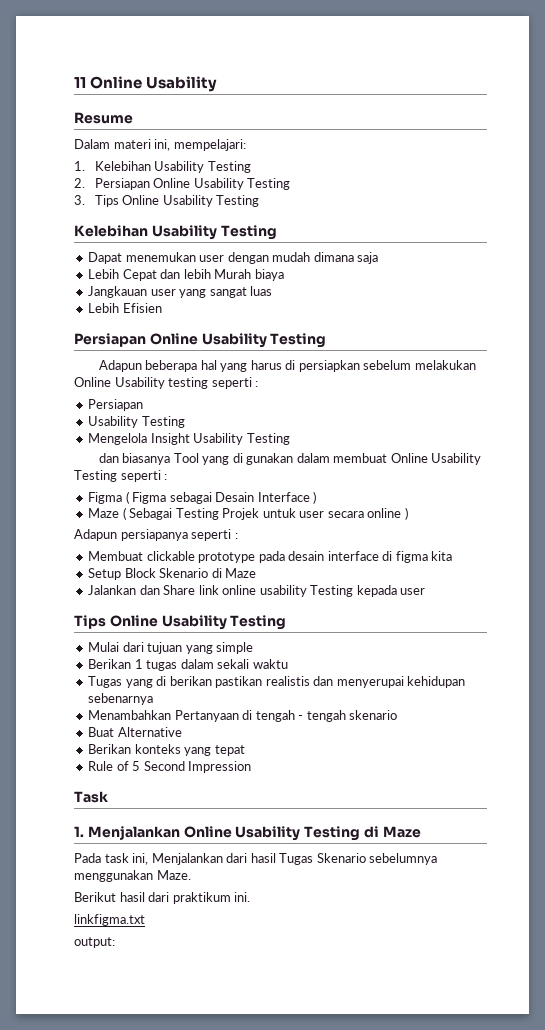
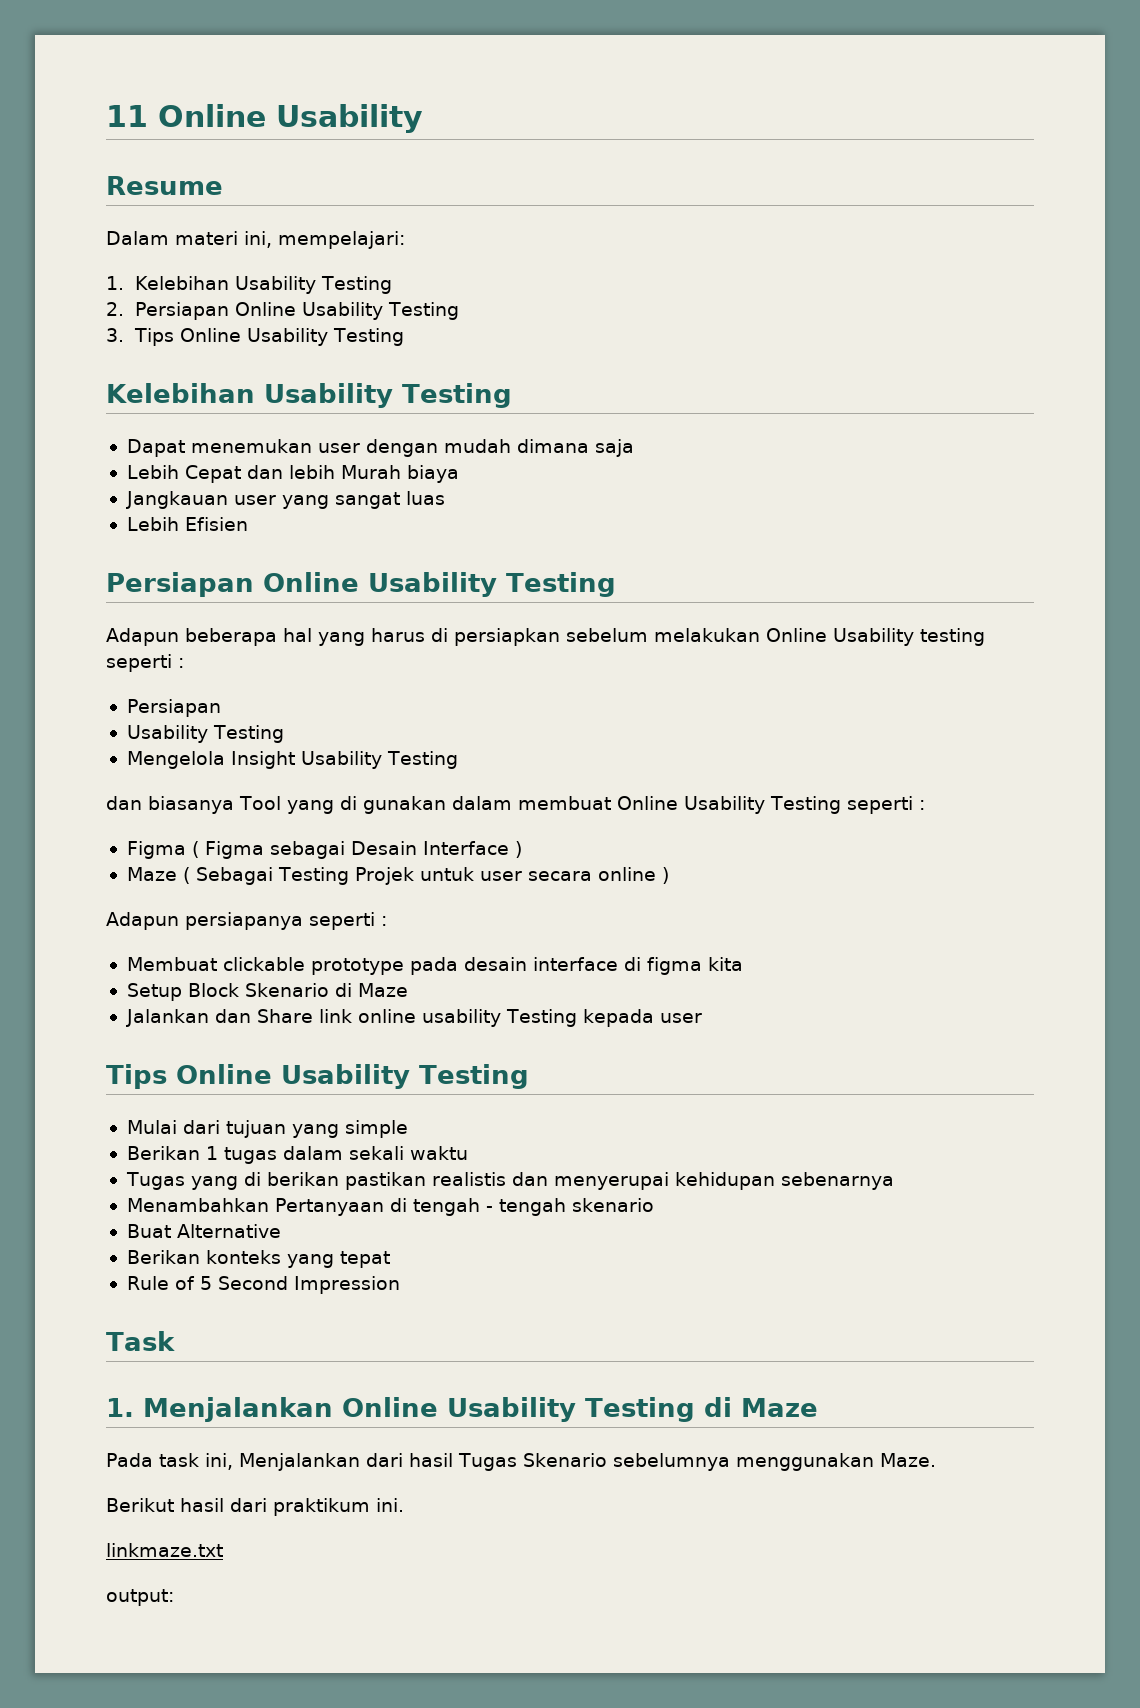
[74,914,145,926] linkfigma.txt -> [106,1543,223,1557] linkmaze.txt

